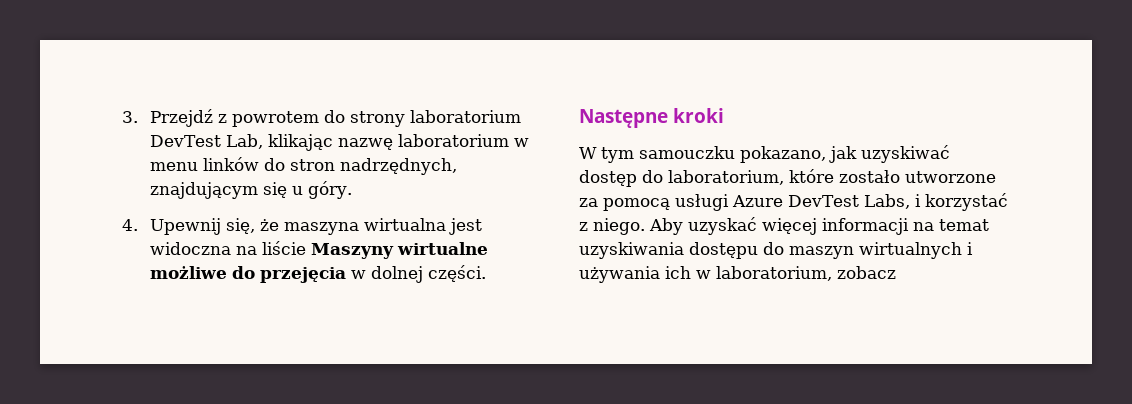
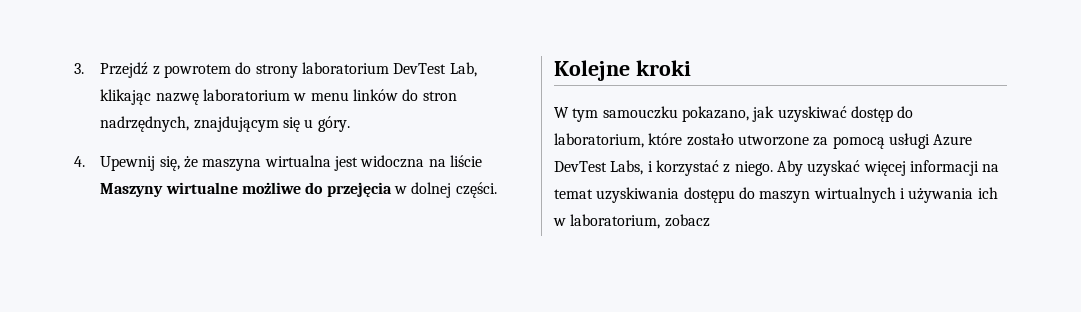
[579,109,668,128] Następne -> [554,60,630,81] Kolejne

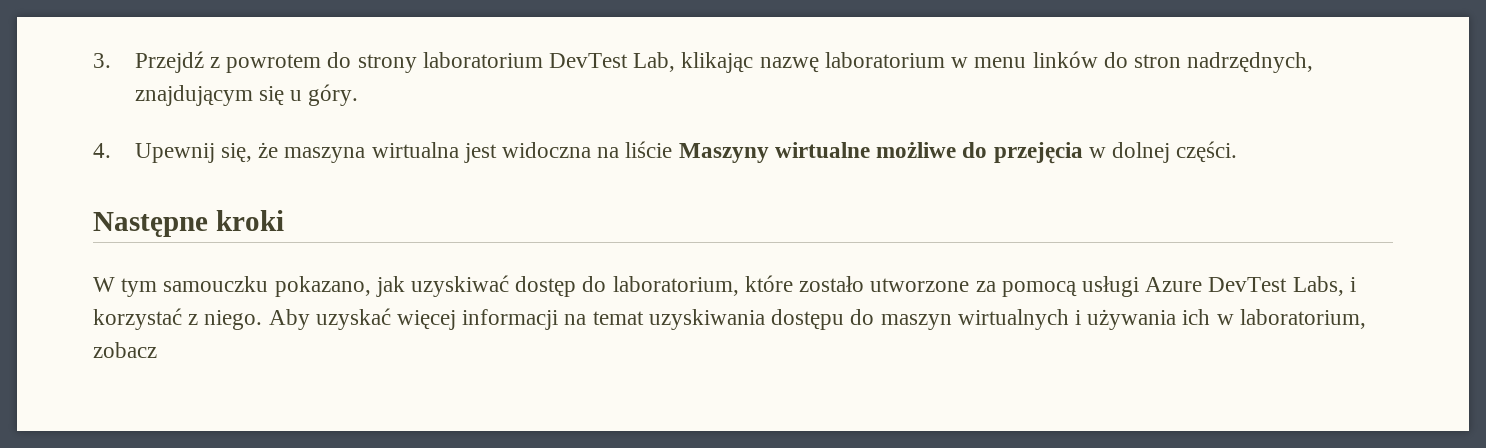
[554,60,630,81] Kolejne -> [93,212,208,237] Następne

